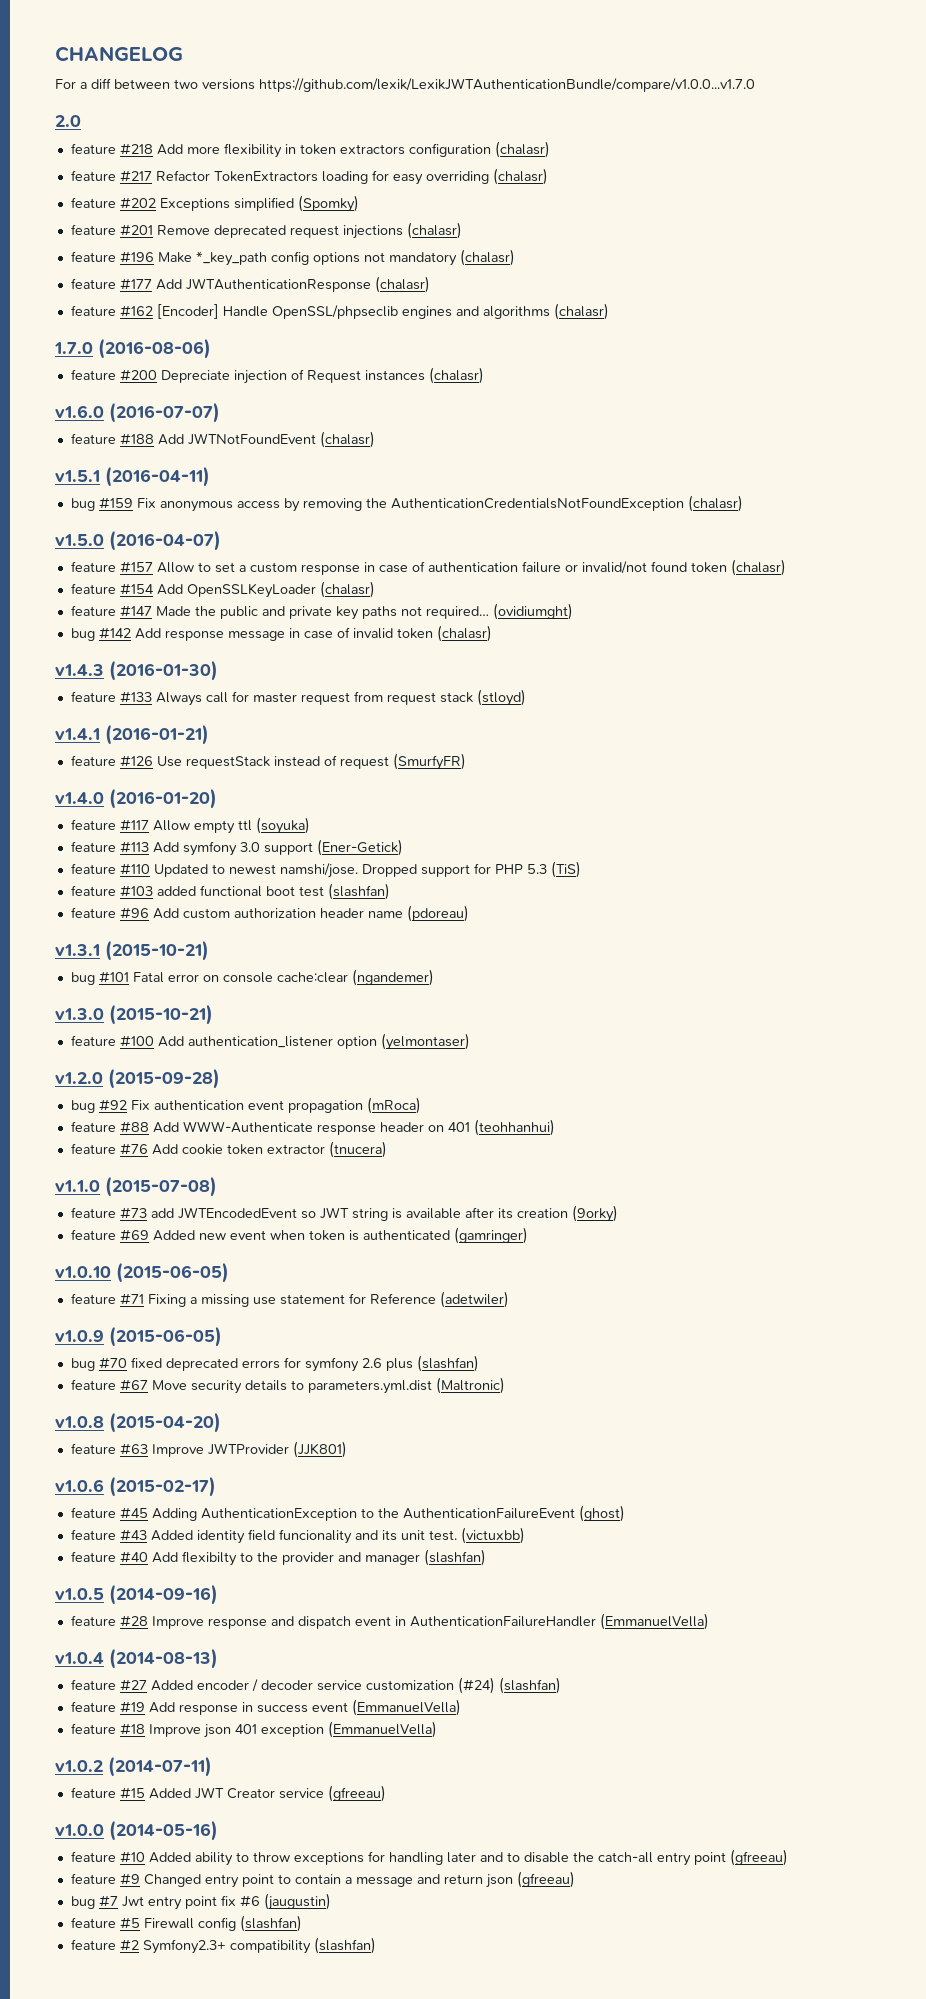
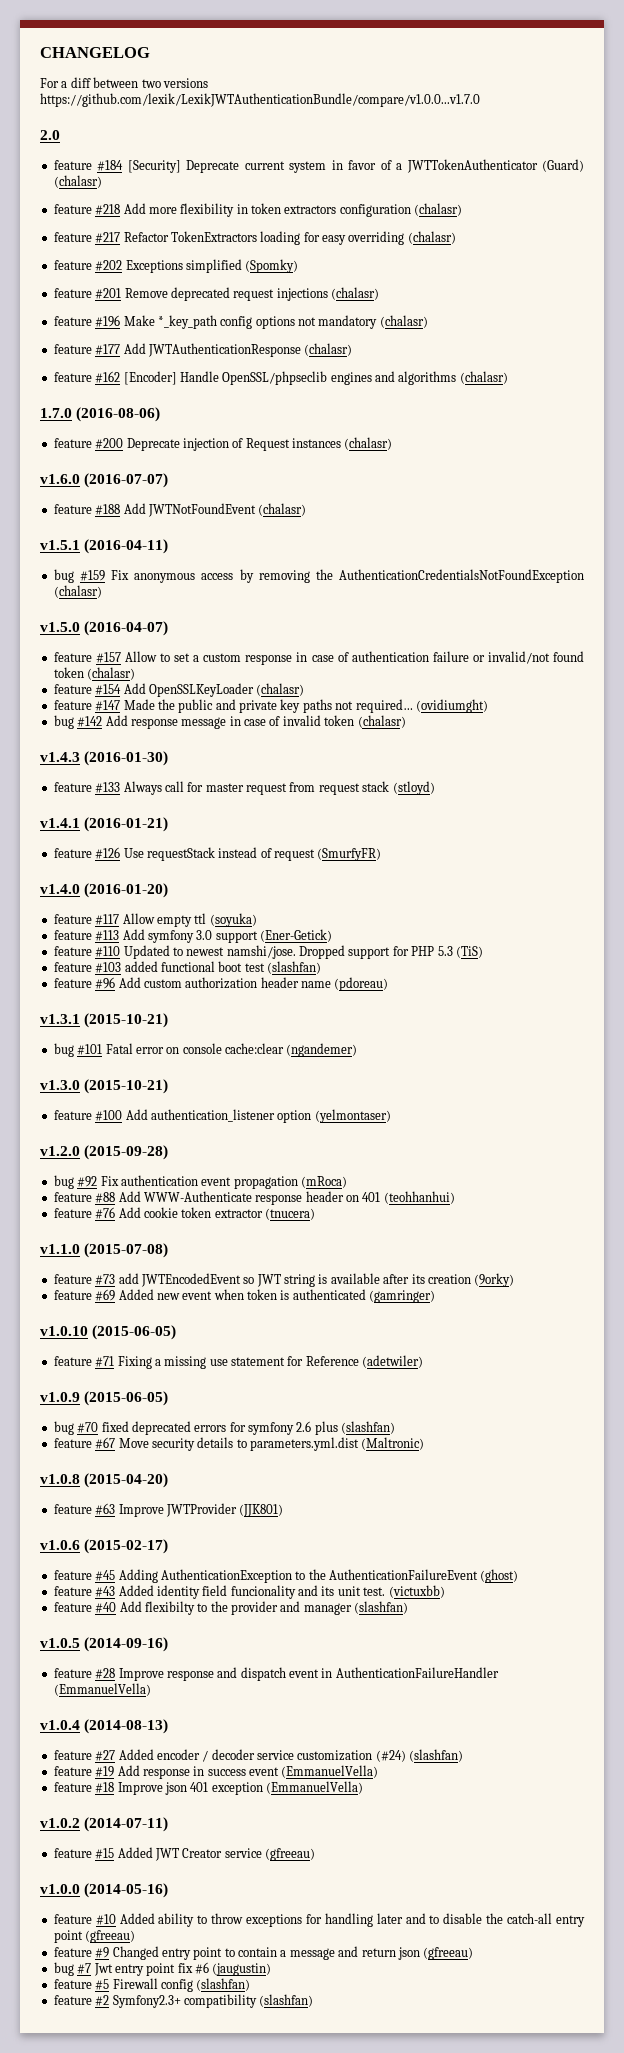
(81, 121) none -> [53,159,585,173] [53,175,102,188] // feature #184 [Security] Deprecate current system in favor of a JWTTokenAuthenticator (Guard) (chalasr)
[160,370,230,383] Depreciate -> [126,438,180,451] Deprecate

